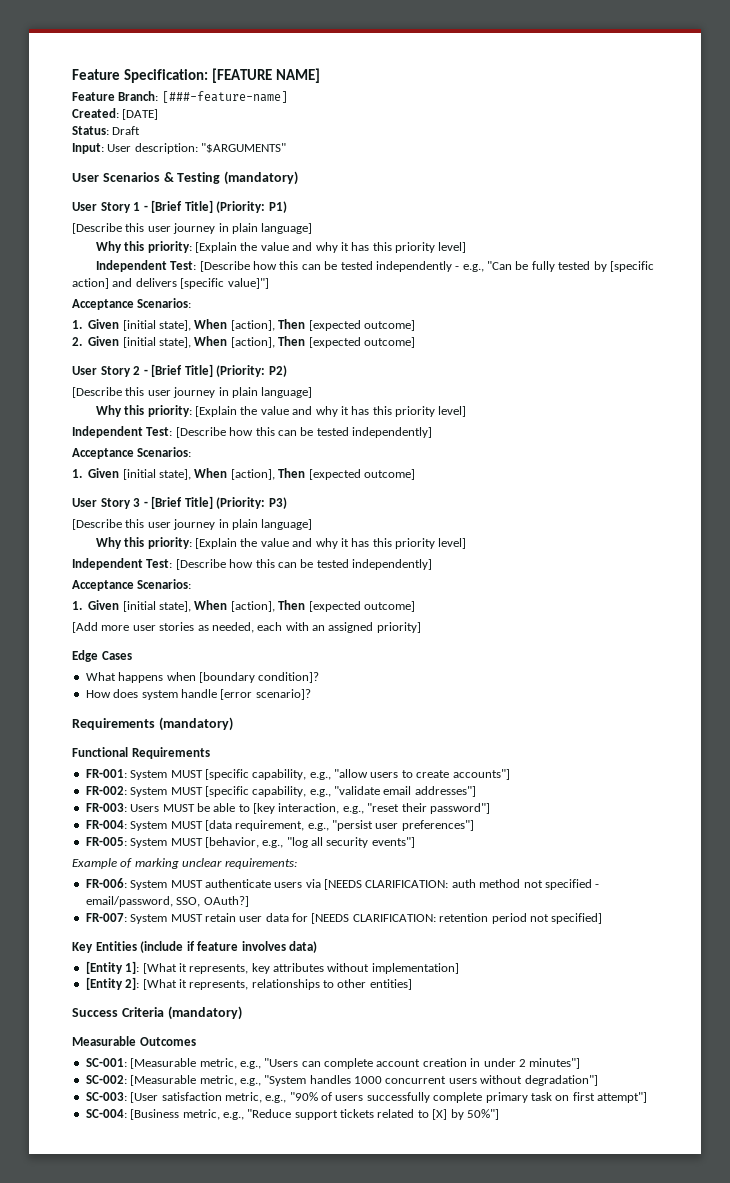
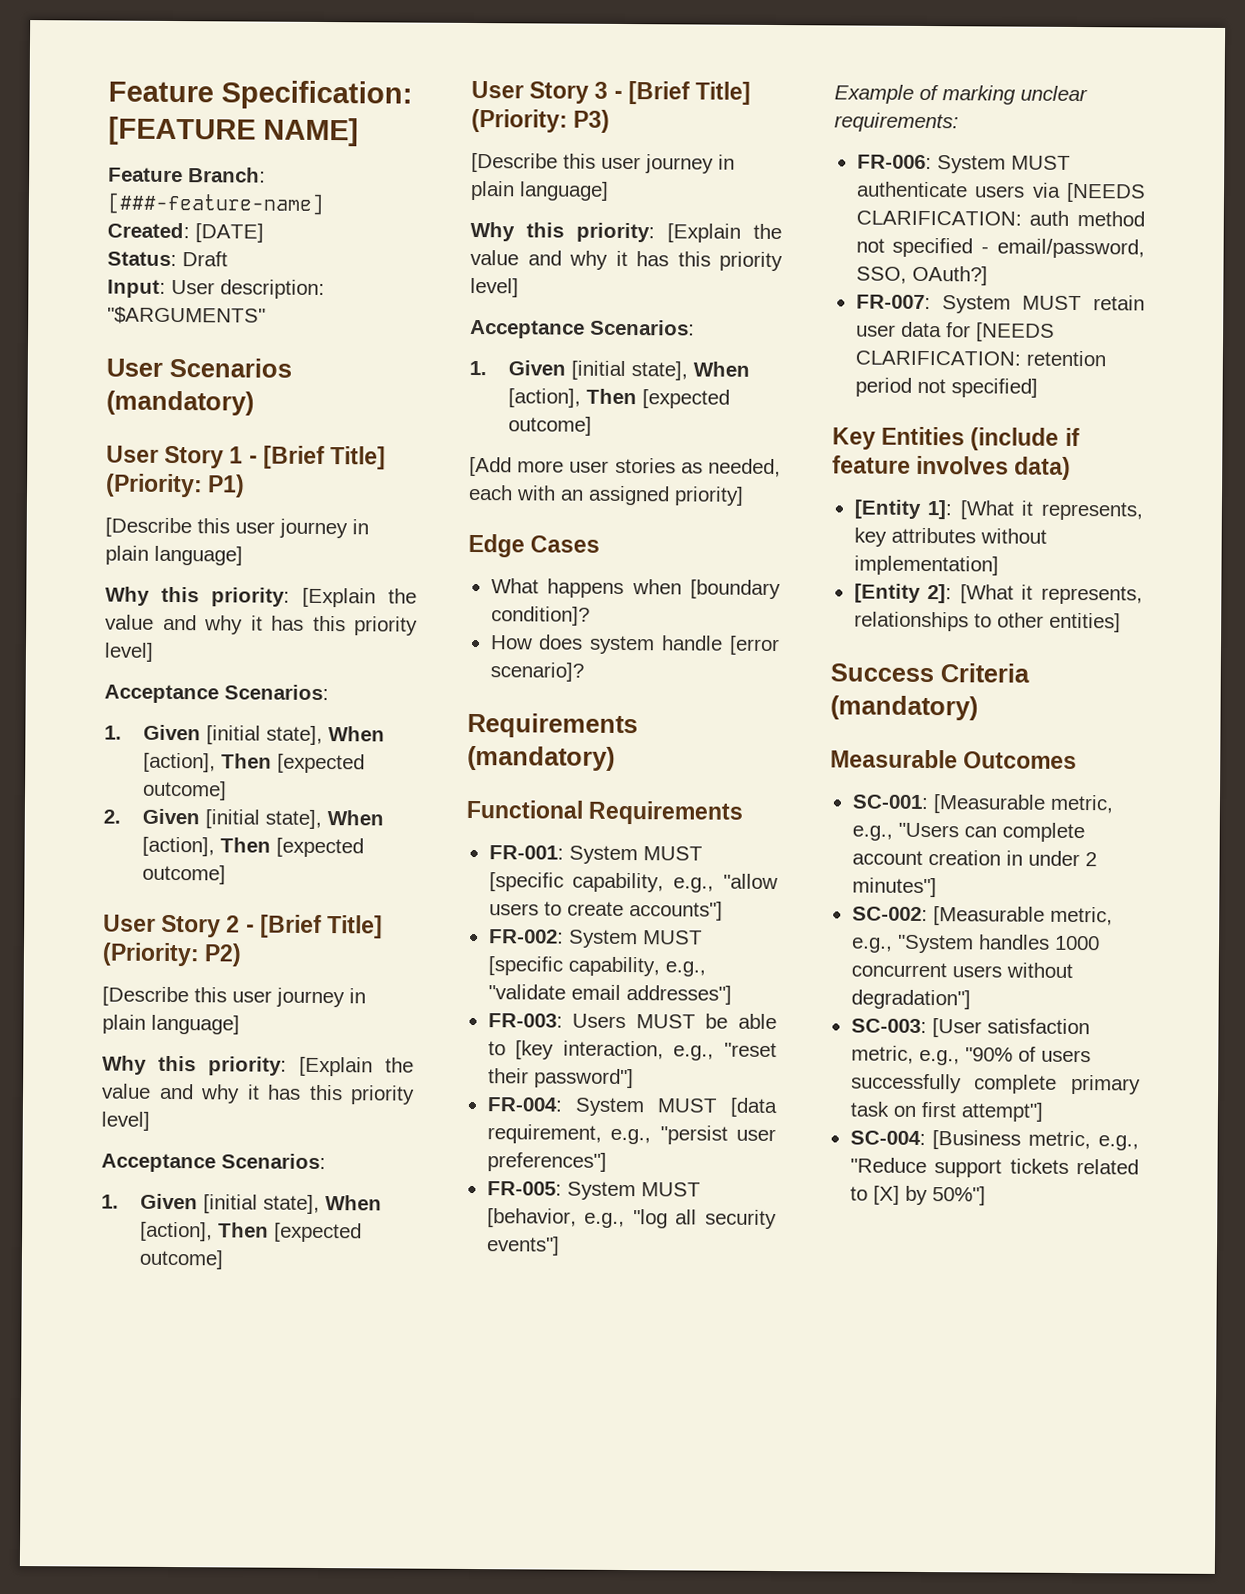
[163,172,221,184] & Testing -> (292, 367) none
[95,260,654,272] [72,278,269,289] // Independent Test: [Describe how this can be tested independently - e.g., "Can be fully tested by [specific action] and delivers [specific value]"] -> (154, 652) none
[72,426,432,438] // Independent Test: [Describe how this can be tested independently] -> (150, 1121) none
[72,558,432,570] // Independent Test: [Describe how this can be tested independently] -> (519, 287) none

